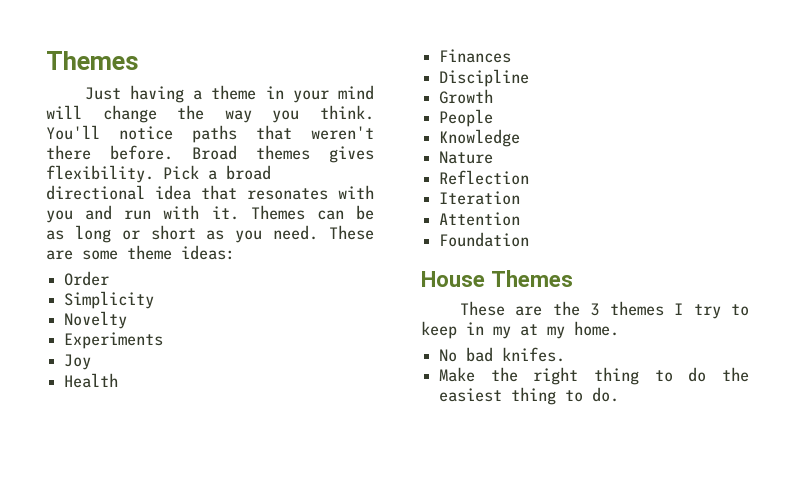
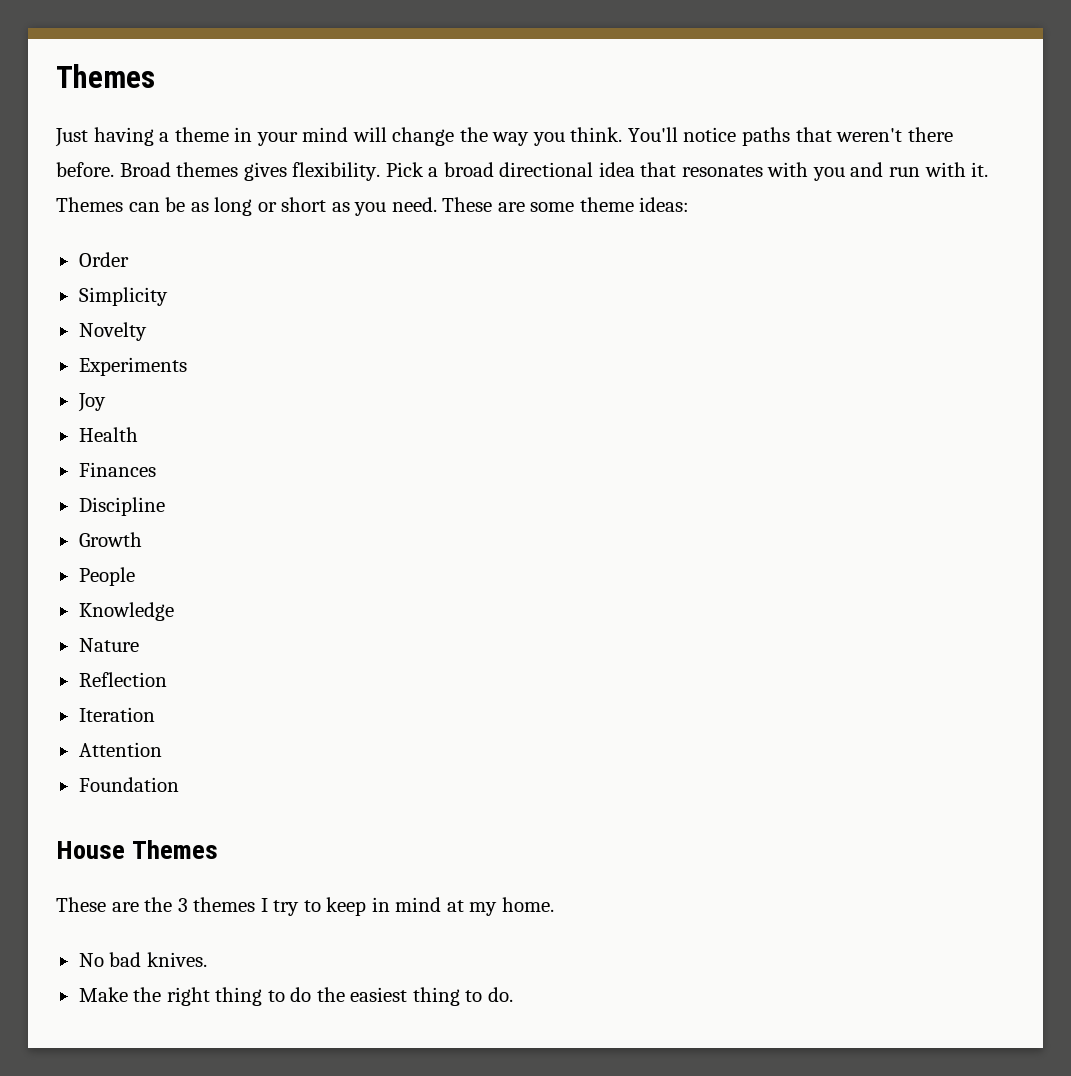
[493,326,511,339] my -> [395,897,442,912] mind
[502,347,566,362] knifes. -> [146,952,207,967] knives.

